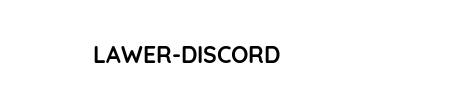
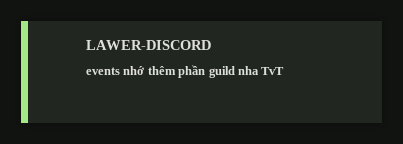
(280, 54) none -> [86,65,285,78] // events nhớ thêm phần guild nha TvT

